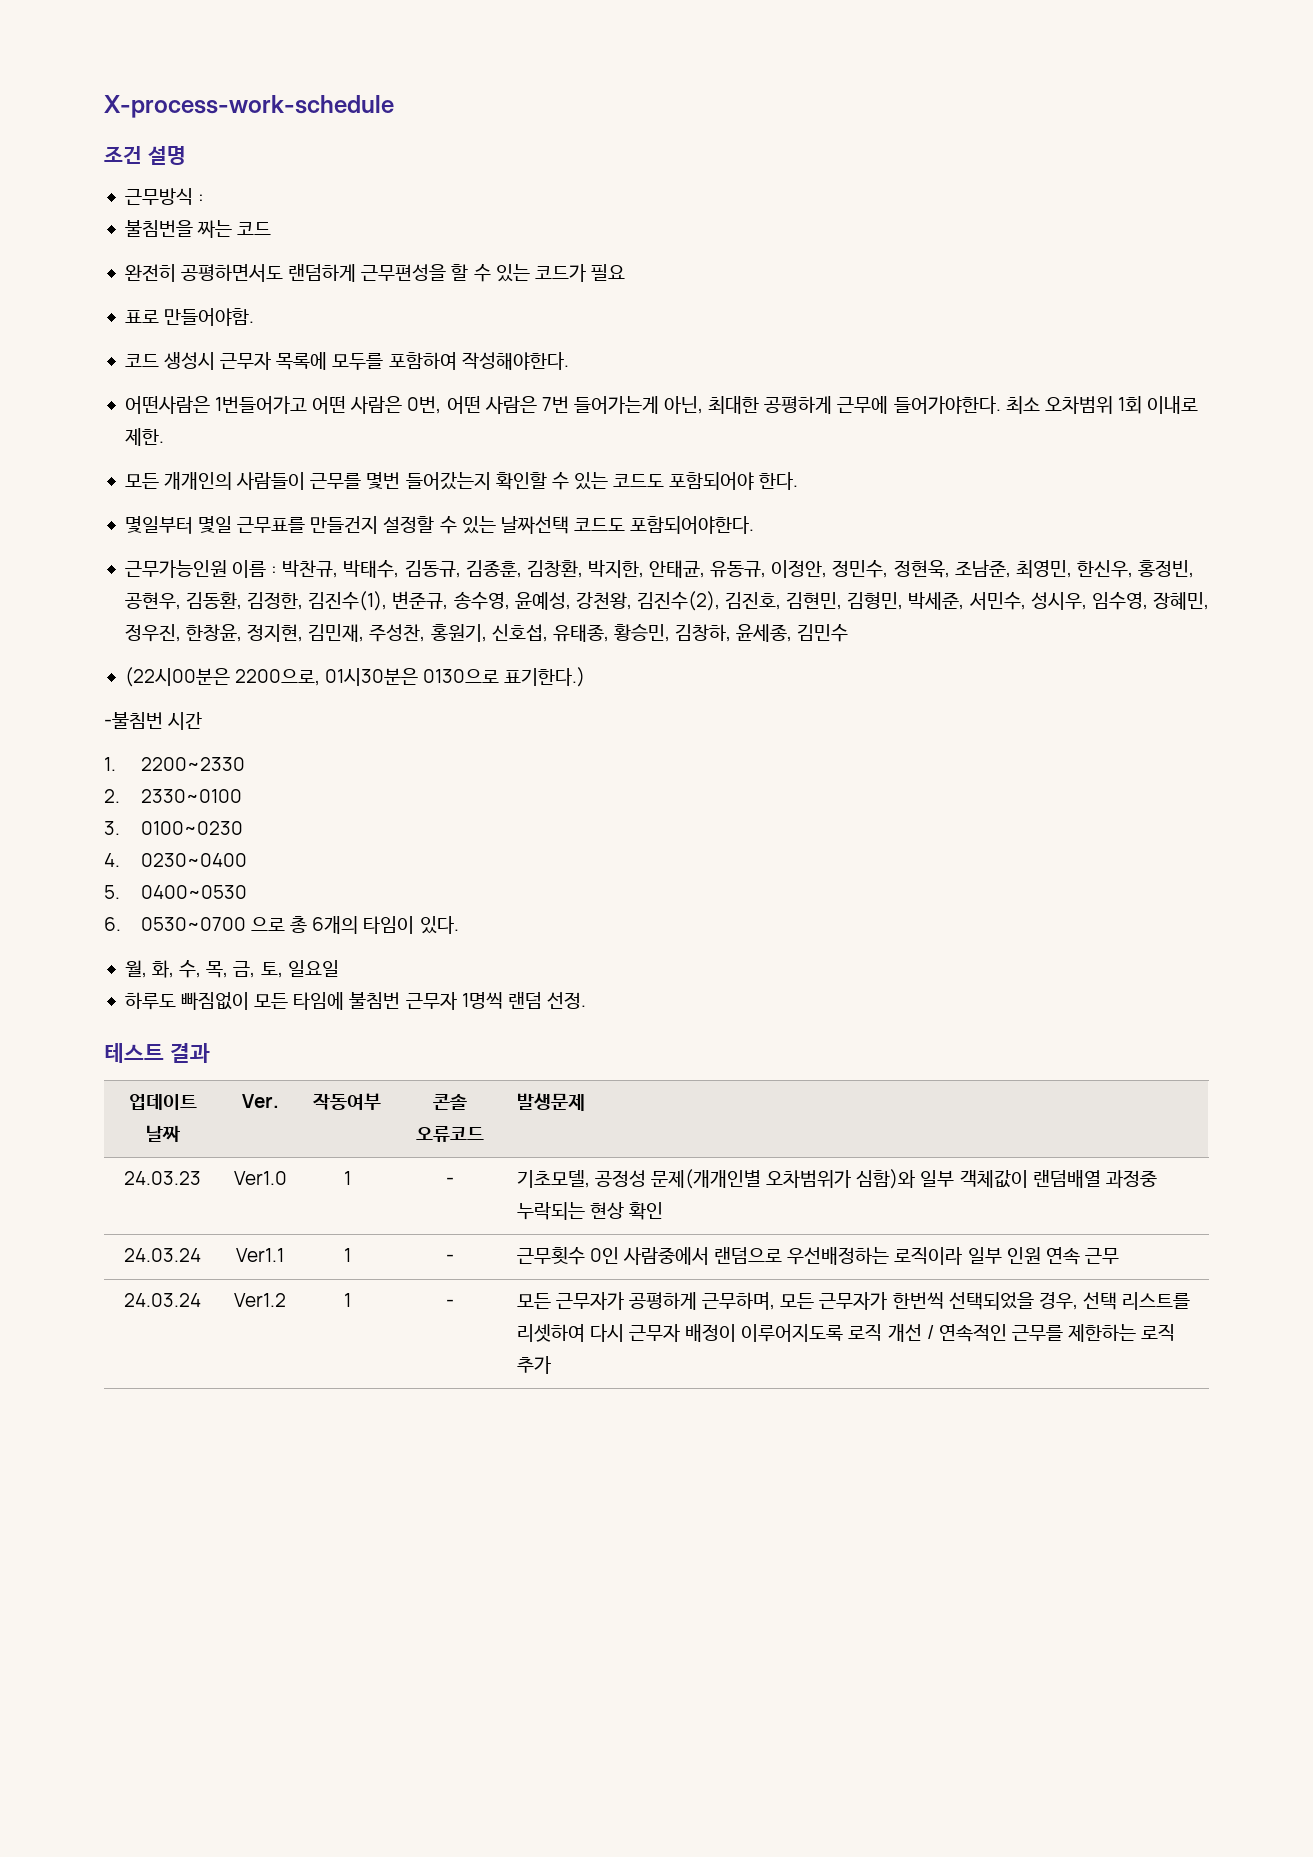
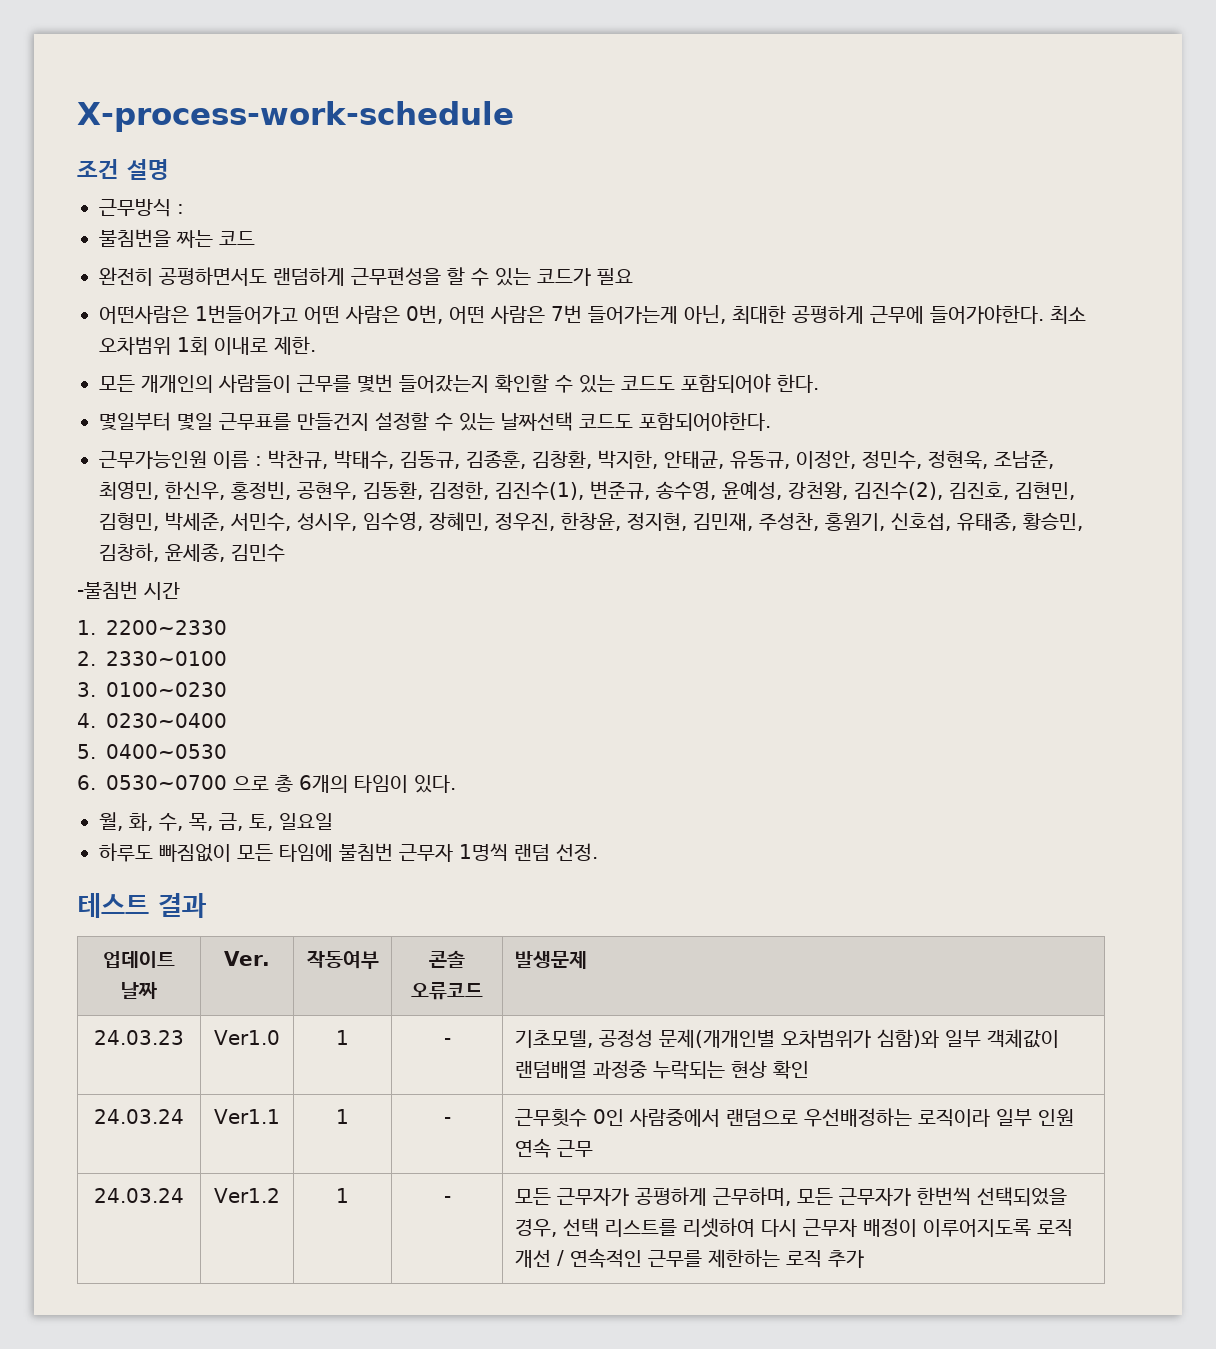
[124,308,255,326] [124,352,569,370] // 표로 만들어야함. // 코드 생성시 근무자 목록에 모두를 포함하여 작성해야한다. -> (633, 276) none
[124,667,586,687] // (22시00분은 2200으로, 01시30분은 0130으로 표기한다.) -> (285, 553) none

